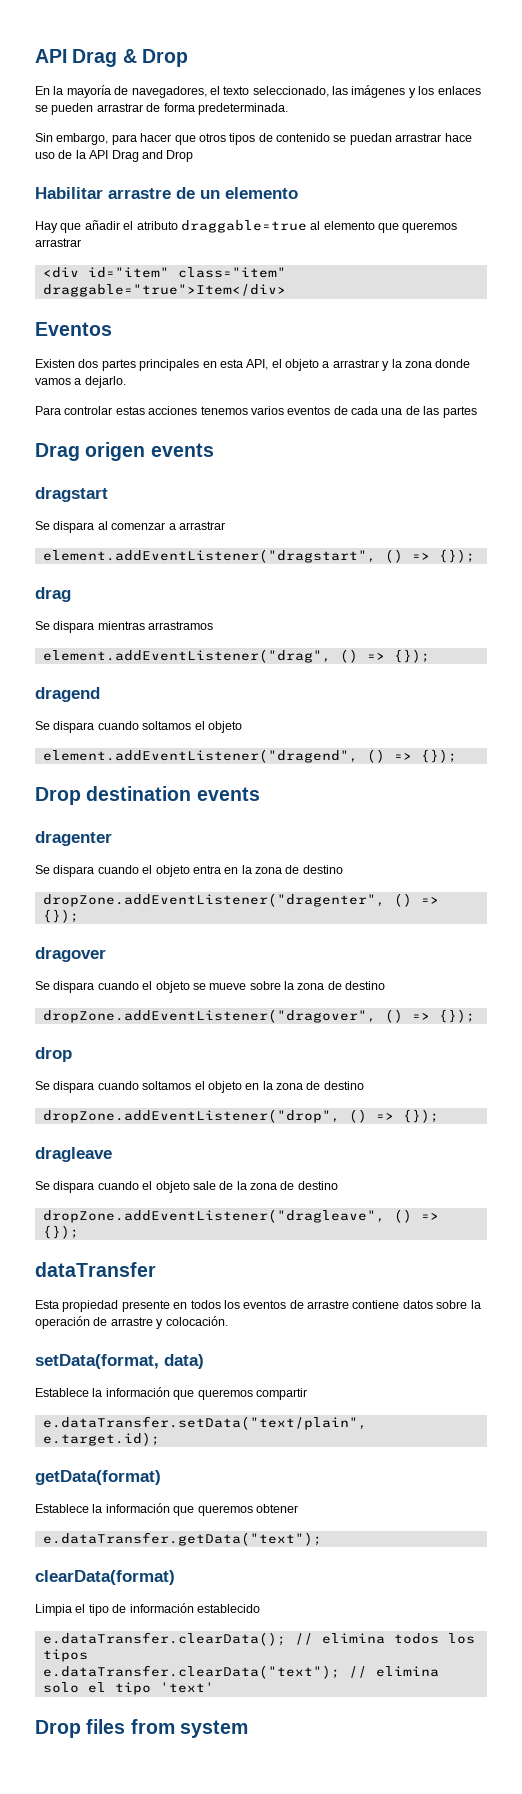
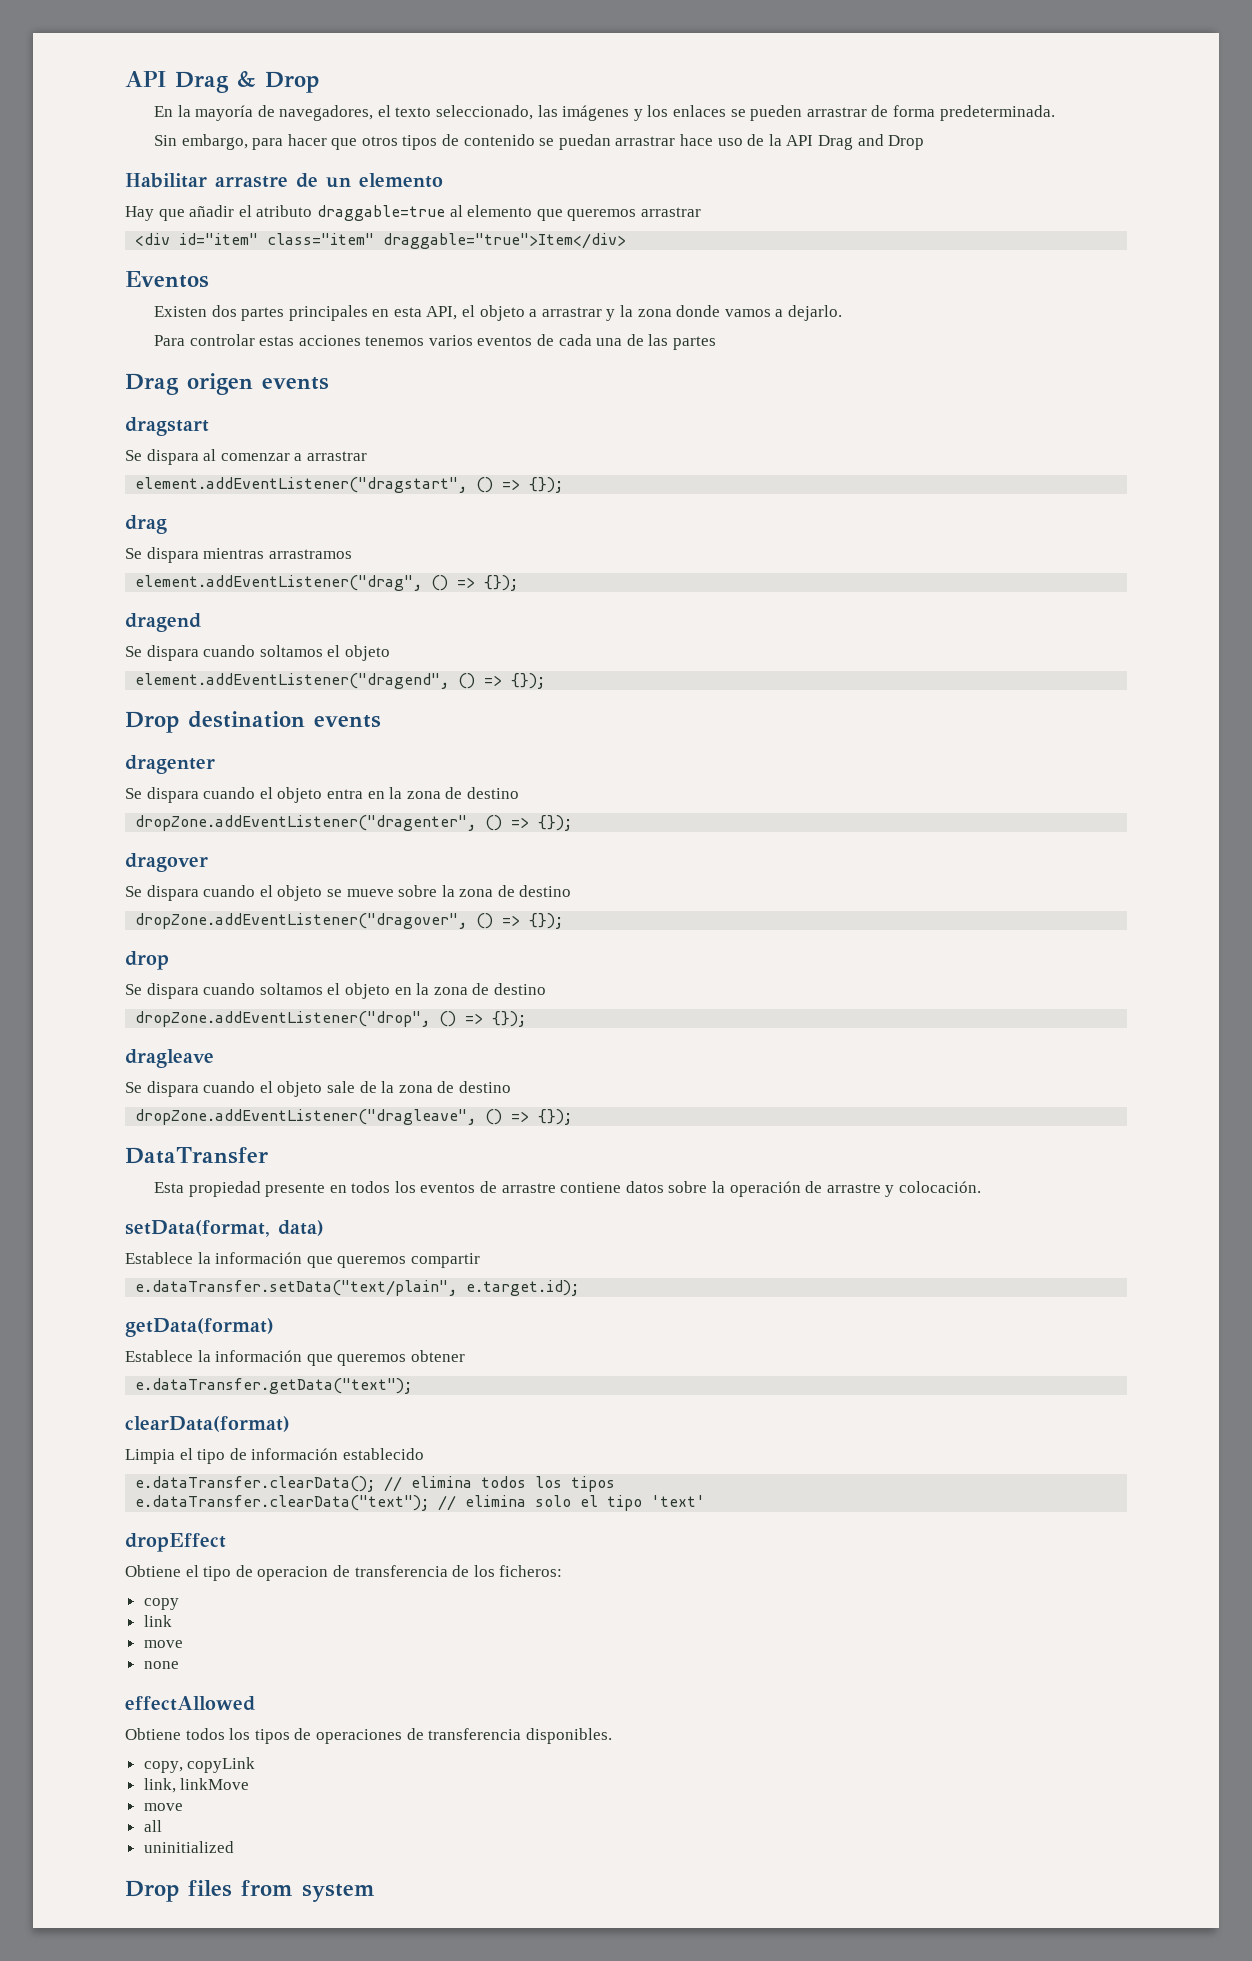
[35,1262,156,1277] dataTransfer -> [125,1147,268,1164] DataTransfer
(214, 1687) none -> [125,1533,226,1552] [125,1565,563,1581] [143,1598,179,1610] [143,1615,172,1627] [143,1640,183,1648] [143,1661,179,1669] [125,1696,255,1711] [125,1728,612,1744] [143,1757,256,1773] [143,1778,250,1793] [143,1803,183,1811] [143,1820,162,1832] [143,1841,234,1853] // dropEffect // Obtiene el tipo de operacion de transferencia de los ficheros: // copy // link // move // none // effectAllowed // Obtiene todos los tipos de operaciones de transferencia disponibles. // copy, copyLink // link, linkMove // move // all // uninitialized

